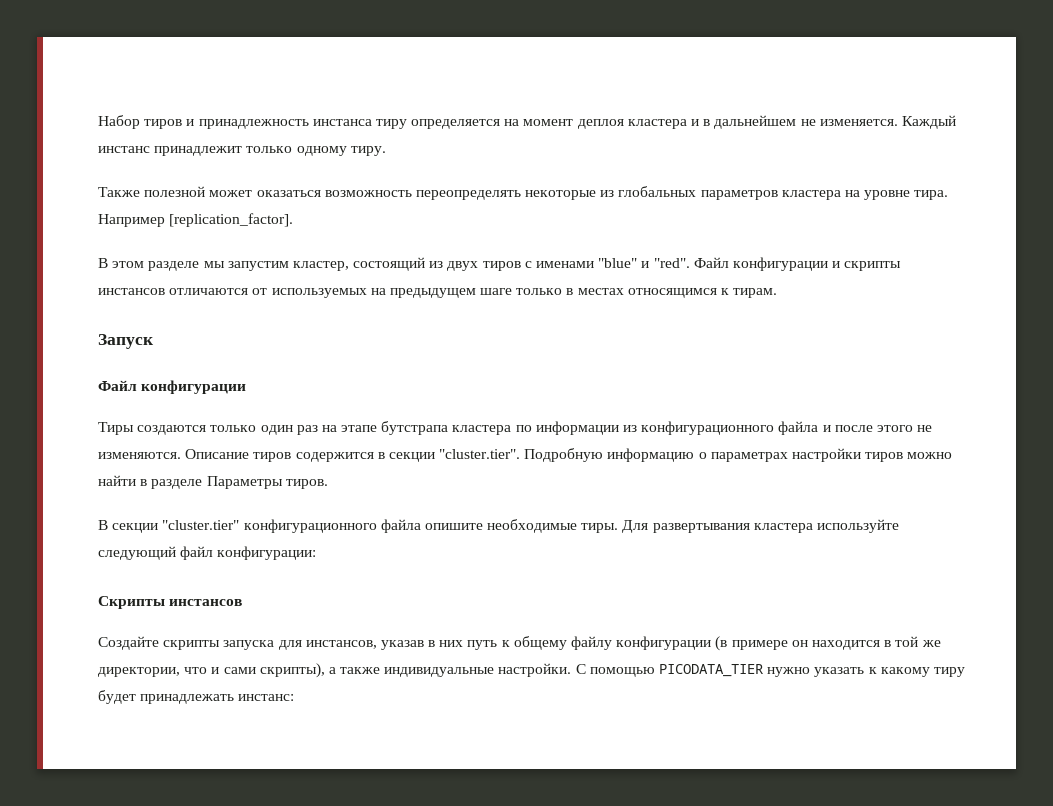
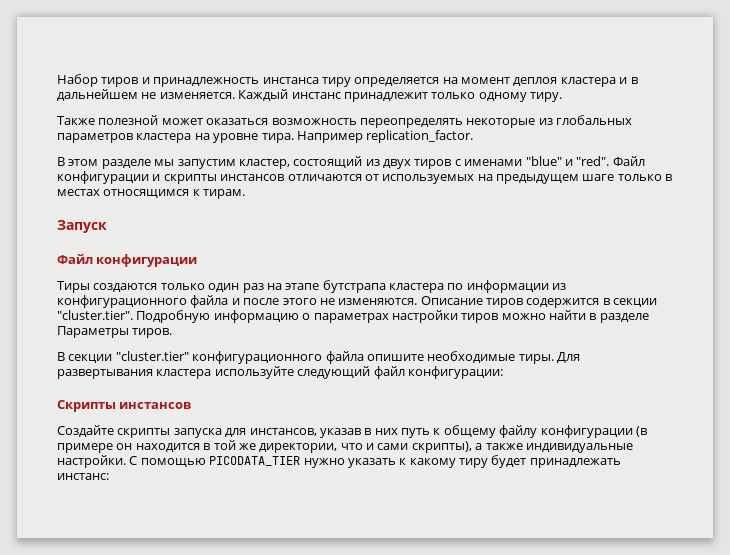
[169,213,294,227] [replication_factor]. -> [366,130,474,143] replication_factor.

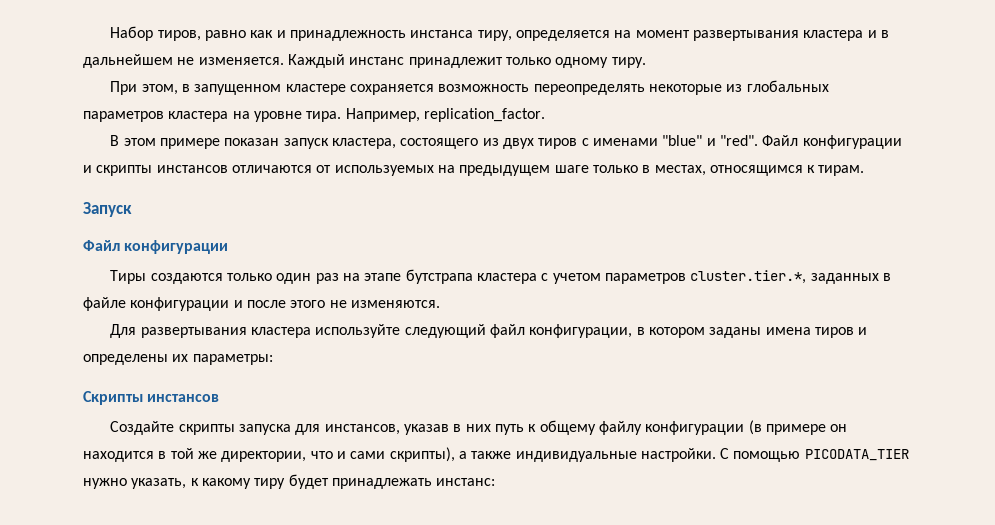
[101,77,139,87] тиров -> [157,30,274,41] тиров, равно как
[321,77,351,87] тиру -> [477,30,512,41] тиру,
[513,77,558,86] деплоя -> [692,30,799,41] развертывания
[57,115,269,125] Также полезной может оказаться -> [110,81,435,95] При этом, в запущенном кластере сохраняется
[296,131,363,143] Например -> [345,108,420,122] Например,
[101,156,363,169] разделе мы запустим кластер, состоящий -> [160,138,479,149] примере показан запуск кластера, состоящего
[57,189,100,196] местах -> [654,165,706,176] местах,
[447,280,567,293] [57,295,229,308] по информации из конфигурационного файла -> [541,270,891,284] [83,297,230,311] с учетом параметров cluster.tier.*, заданных в файле конфигурации
[420,296,658,308] [57,310,649,323] [57,326,173,338] [57,351,554,364] Описание тиров содержится в секции "cluster.tier". Подробную информацию о параметрах настройки тиров можно найти в разделе Параметры тиров. // В секции "cluster.tier" конфигурационного файла опишите необходимые тиры. -> (440, 304) //
[407,366,503,379] конфигурации: -> [529,324,868,338] [83,354,273,365] конфигурации, в котором заданы имена тиров и определены их параметры:
[347,458,396,468] указать -> [131,478,187,489] указать,

